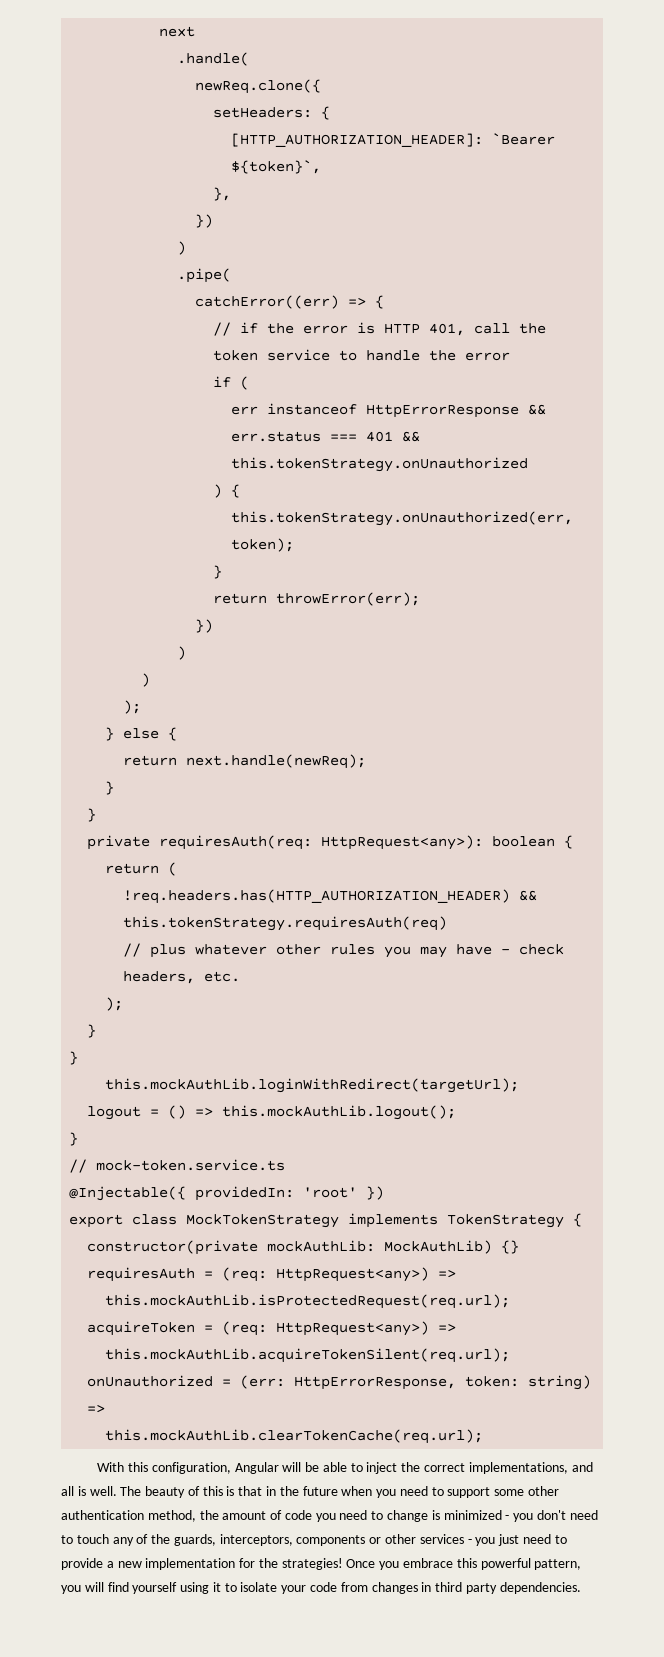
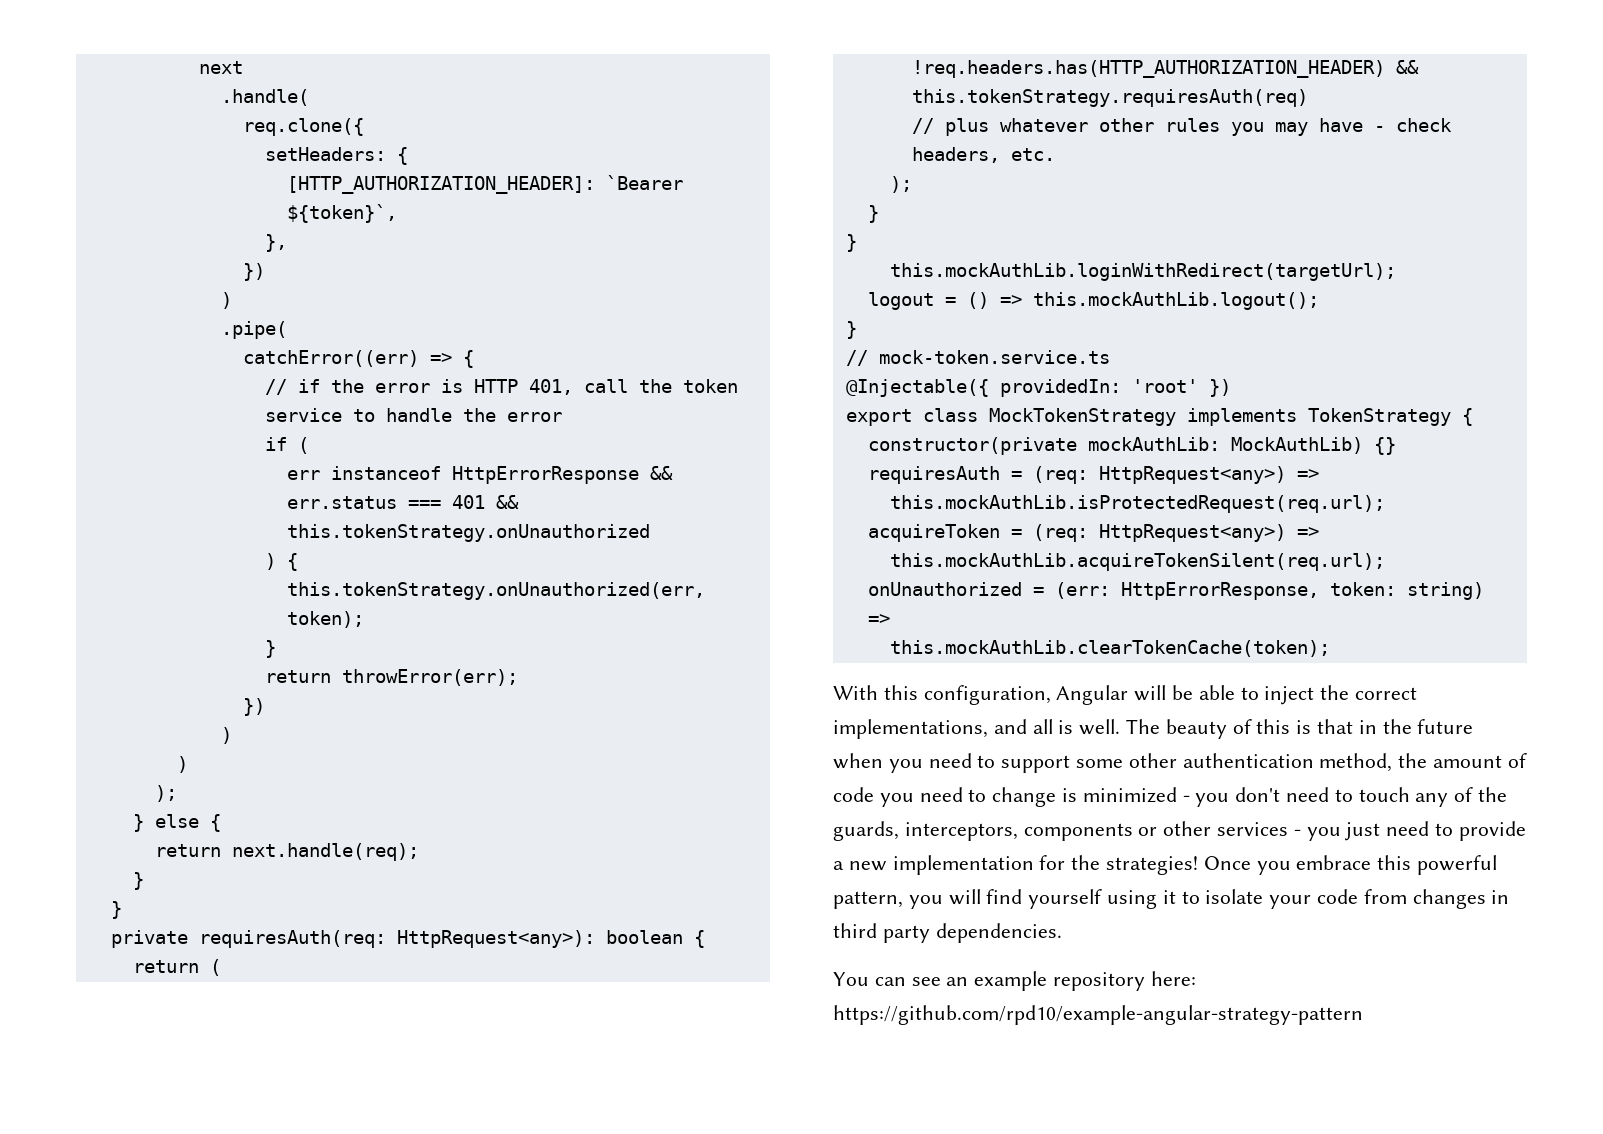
[195,79,322,94] newReq.clone({ -> [242,118,364,136] req.clone({
[186,754,367,769] next.handle(newReq); -> [231,843,419,861] next.handle(req);
[105,1429,484,1444] this.mockAuthLib.clearTokenCache(req.url); -> [889,640,1330,657] this.mockAuthLib.clearTokenCache(token);
(581, 1588) none -> [833,971,1196,991] [833,1005,1363,1025] // You can see an example repository here: https://github.com/rpd10/example-angular-strategy-pattern

